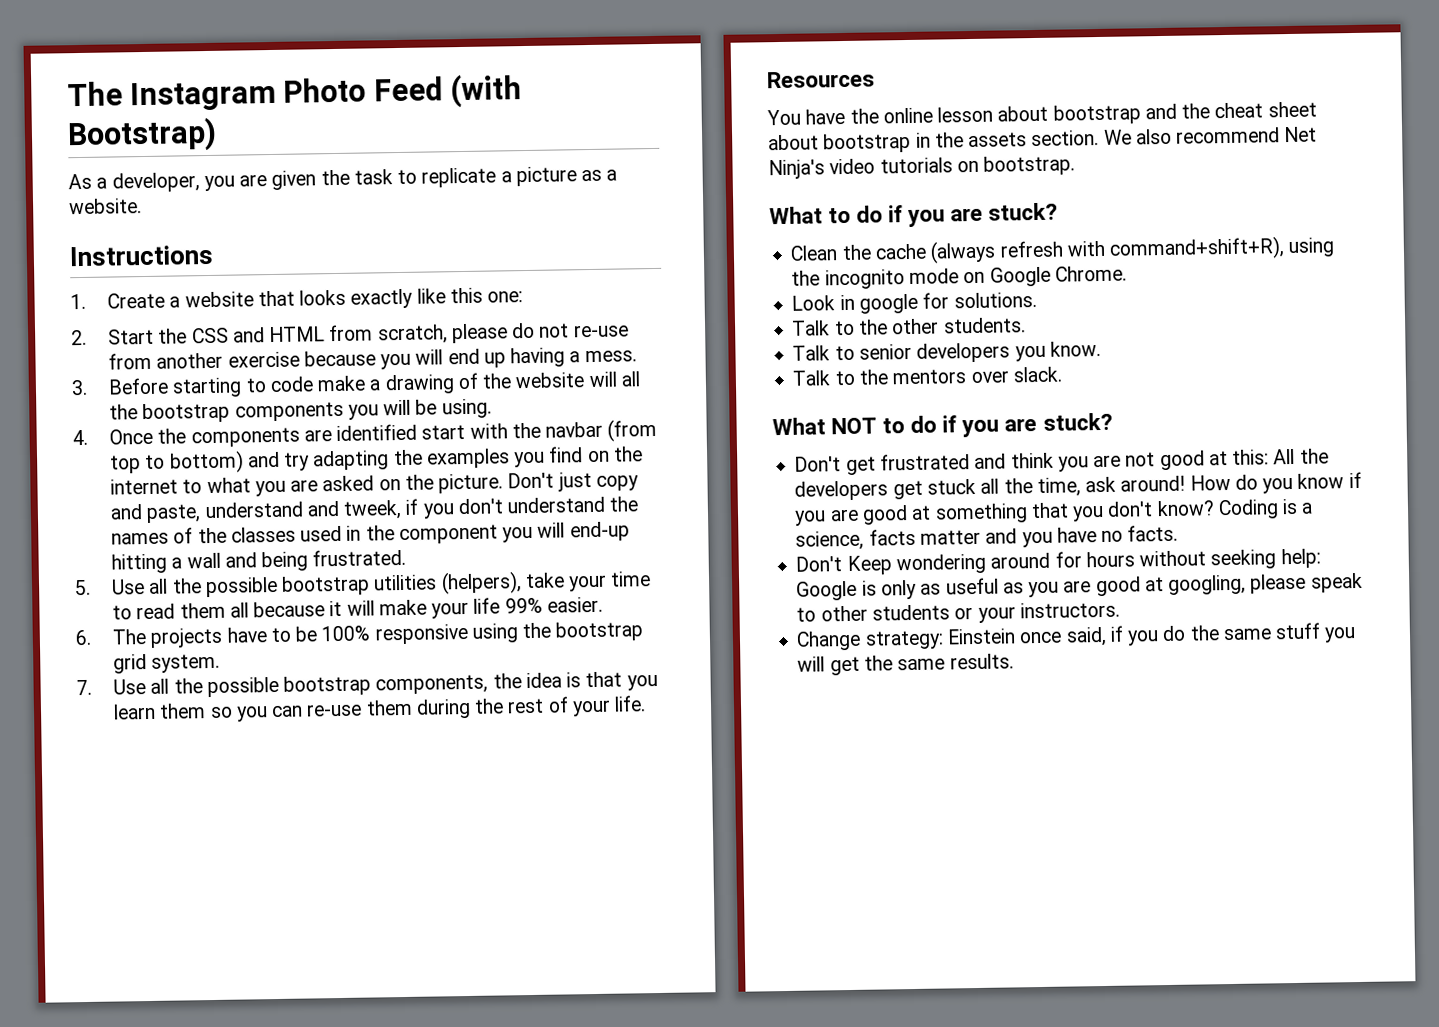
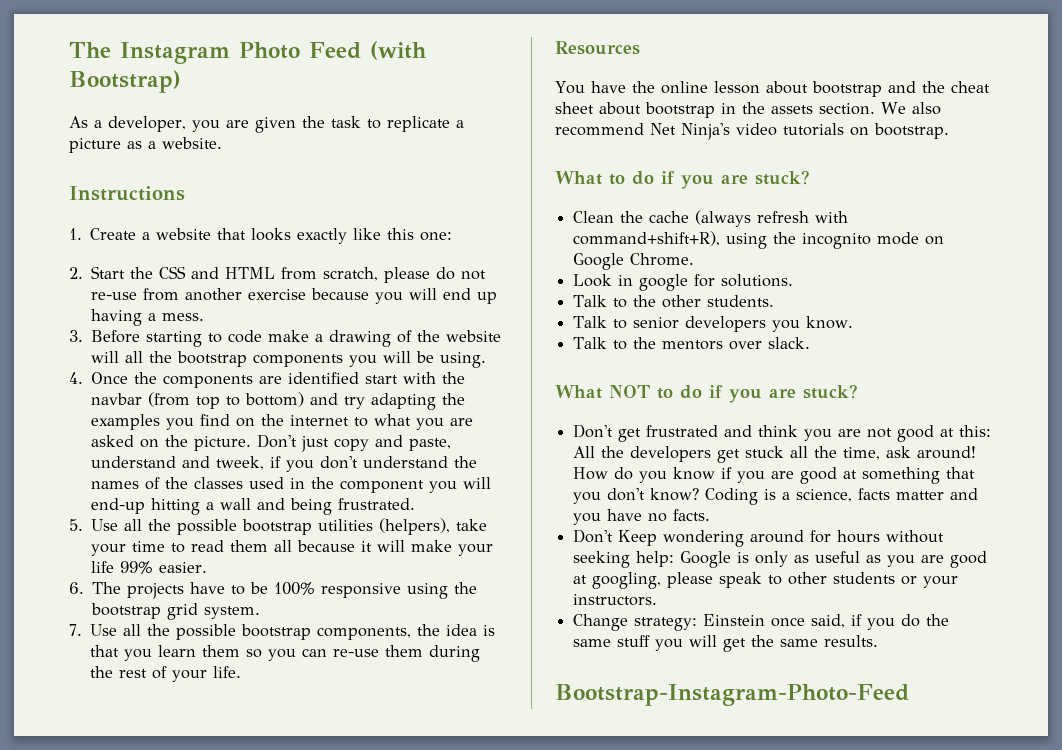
(1014, 661) none -> [555,684,909,706] // Bootstrap-Instagram-Photo-Feed

